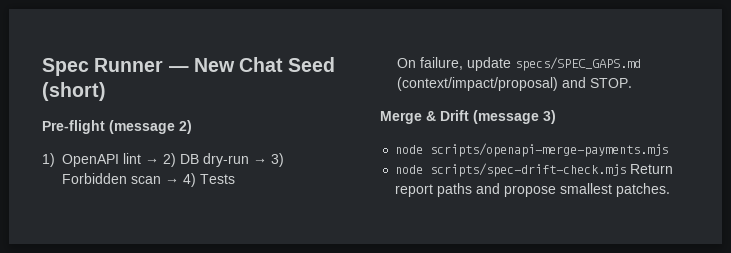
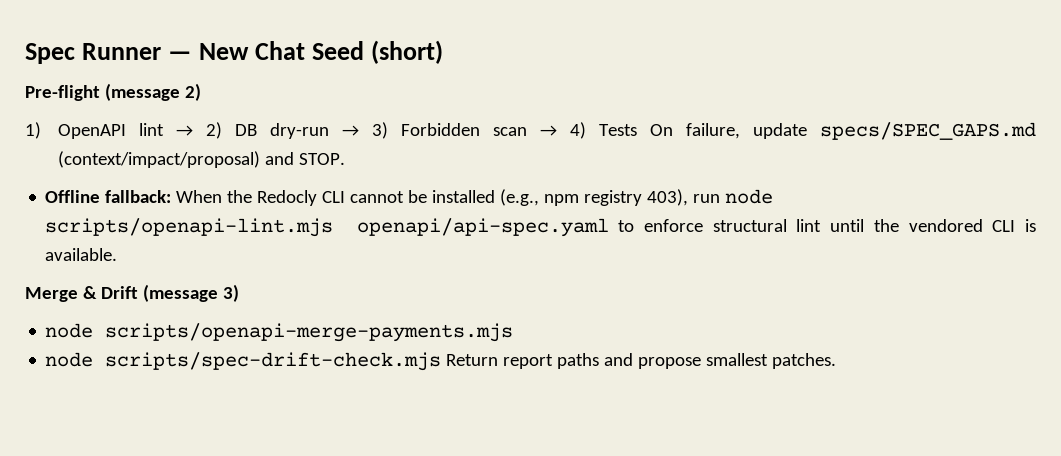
(235, 179) // -> (638, 130) none
(632, 83) none -> [45,189,774,206] [45,218,1036,237] [45,248,118,261] // Offline fallback: When the Redocly CLI cannot be installed (e.g., npm registry 403), run node scripts/openapi-lint.mjs openapi/api-spec.yaml to enforce structural lint until the vendored CLI is available.

